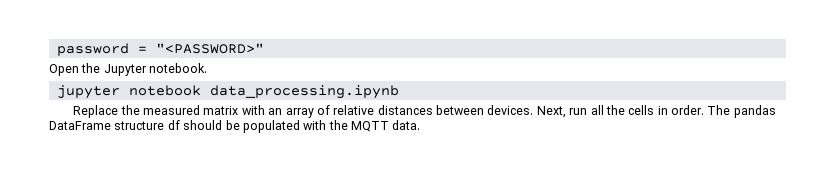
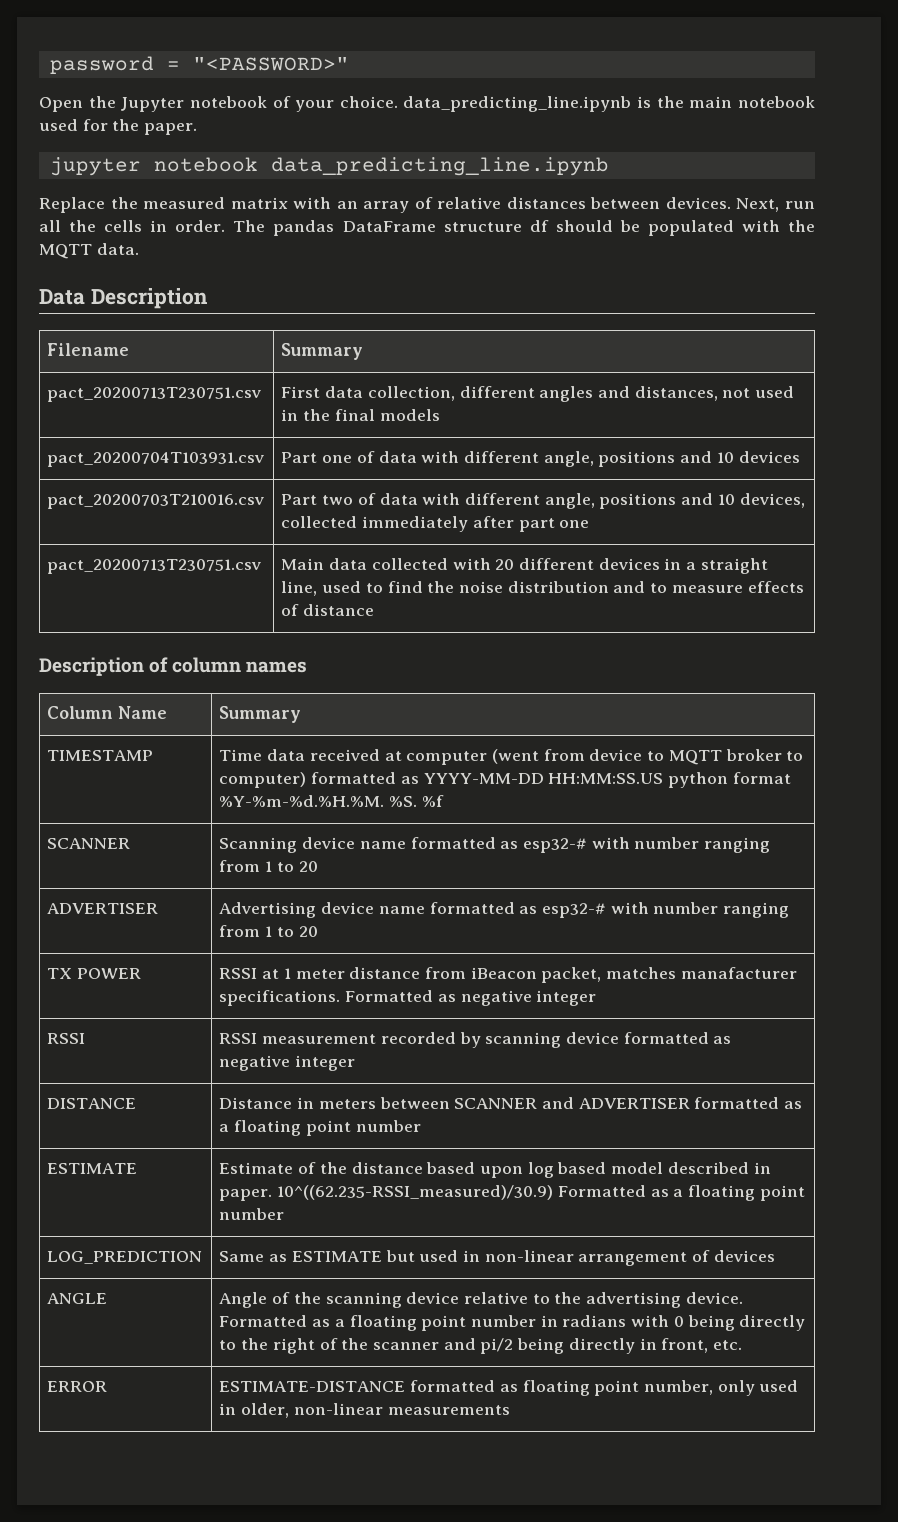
[149,63,208,73] notebook. -> [189,96,815,112] [39,119,198,135] notebook of your choice. data_predicting_line.ipynb is the main notebook used for the paper.
[209,85,399,99] data_processing.ipynb -> [270,157,609,176] data_predicting_line.ipynb
(421, 125) none -> [39,288,208,309] [47,343,130,356] [281,343,364,360] [47,387,262,402] [281,386,795,402] [281,409,440,421] [47,452,265,467] [281,451,800,467] [47,494,265,509] [281,493,805,509] [281,516,590,532] [47,559,262,574] [281,558,768,574] [281,581,804,596] [281,604,375,616] [39,657,308,676] [47,706,168,719] [219,706,302,723] [47,750,154,761] [219,749,804,765] [219,772,791,788] [219,795,444,807] [47,838,131,849] [219,837,771,853] [219,860,318,872] [47,903,159,914] [219,902,790,918] [219,925,318,937] [47,968,142,979] [219,967,797,983] [219,990,597,1006] [47,1033,86,1044] [219,1032,732,1048] [219,1055,356,1071] [47,1098,137,1109] [219,1097,803,1109] [219,1120,421,1136] [47,1163,138,1174] [219,1162,771,1178] [219,1185,805,1201] [219,1208,285,1220] [47,1251,203,1264] [219,1250,775,1266] [47,1293,108,1304] [219,1292,743,1308] [219,1315,806,1331] [219,1338,743,1354] [47,1381,108,1392] [219,1380,799,1396] [219,1403,510,1418] // Data Description // Filename | Summary // pact_20200713T230751.csv | First data collection, different angles and distances, not used in the final models // pact_20200704T103931.csv | Part one of data with different angle, positions and 10 devices // pact_20200703T210016.csv | Part two of data with different angle, positions and 10 devices, collected immediately after part one // pact_20200713T230751.csv | Main data collected with 20 different devices in a straight line, used to find the noise distribution and to measure effects of distance // Description of column names // Column Name | Summary // TIMESTAMP | Time data received at computer (went from device to MQTT broker to computer) formatted as YYYY-MM-DD HH:MM:SS.US python format %Y-%m-%d.%H.%M. %S. %f // SCANNER | Scanning device name formatted as esp32-# with number ranging from 1 to 20 // ADVERTISER | Advertising device name formatted as esp32-# with number ranging from 1 to 20 // TX POWER | RSSI at 1 meter distance from iBeacon packet, matches manafacturer specifications. Formatted as negative integer // RSSI | RSSI measurement recorded by scanning device formatted as negative integer // DISTANCE | Distance in meters between SCANNER and ADVERTISER formatted as a floating point number // ESTIMATE | Estimate of the distance based upon log based model described in paper. 10^((62.235-RSSI_measured)/30.9) Formatted as a floating point number // LOG_PREDICTION | Same as ESTIMATE but used in non-linear arrangement of devices // ANGLE | Angle of the scanning device relative to the advertising device. Formatted as a floating point number in radians with 0 being directly to the right of the scanner and pi/2 being directly in front, etc. // ERROR | ESTIMATE-DISTANCE formatted as floating point number, only used in older, non-linear measurements

